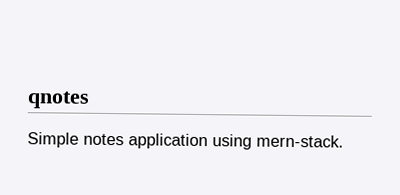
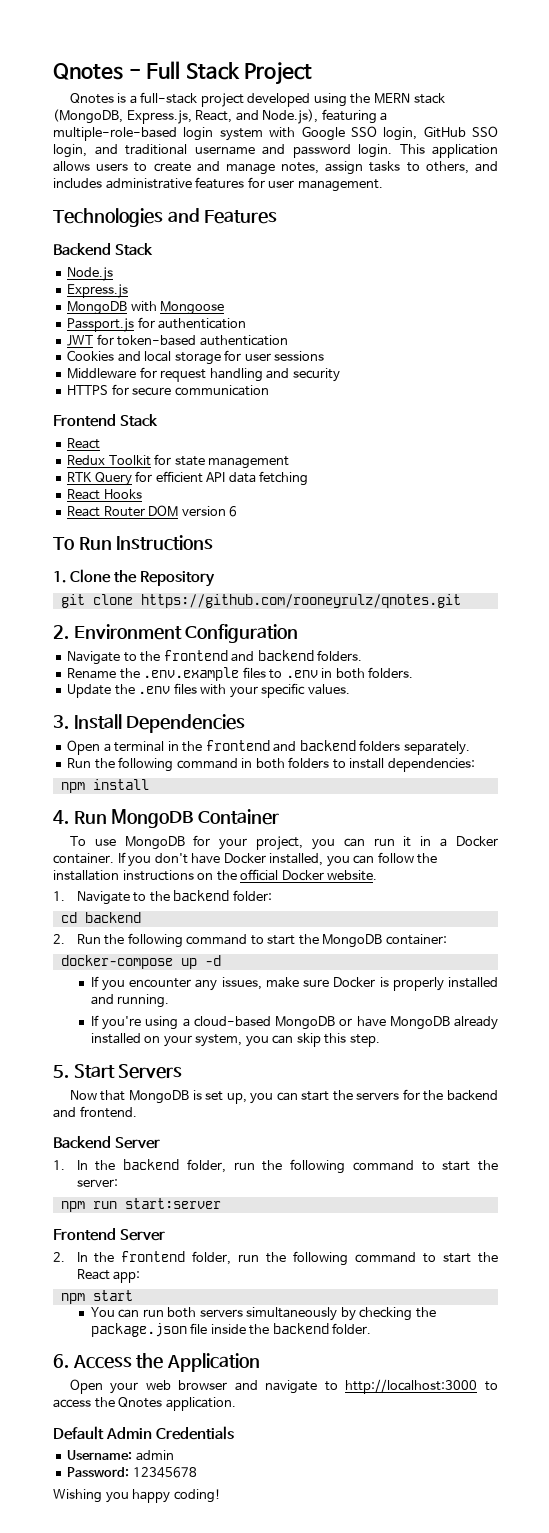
[27,91,90,109] [27,132,344,150] qnotes // Simple notes application using mern-stack. -> [53,61,313,85] [69,92,445,107] [53,109,388,124] [53,126,498,141] [53,144,498,158] [53,161,499,175] [53,177,383,192] [53,208,278,227] [53,243,154,256] [67,267,114,281] [67,284,129,298] [67,301,225,315] [67,317,247,332] [67,334,288,346] [67,350,325,365] [67,367,340,382] [67,384,269,396] [53,414,159,427] [67,438,101,449] [67,454,290,469] [67,471,309,486] [67,489,142,500] [67,505,238,517] [53,535,214,551] [53,569,216,587] [60,594,461,608] [53,624,299,643] [67,650,363,665] [67,667,414,681] [67,683,350,698] [53,714,246,733] [67,740,470,755] [67,757,475,772] [60,779,149,793] [53,809,280,828] [69,835,499,850] [53,852,438,867] [53,869,378,881] [53,890,272,905] [60,912,141,923] [53,933,447,948] [60,955,221,969] [90,976,499,991] [90,994,170,1008] [90,1015,498,1030] [90,1033,380,1047] [53,1064,183,1079] [69,1089,498,1104] [53,1106,137,1118] [53,1136,161,1149] [53,1159,498,1174] [76,1179,118,1187] [60,1198,221,1212] [53,1228,166,1241] [53,1251,498,1266] [76,1269,141,1283] [60,1290,133,1304] [90,1307,436,1321] [90,1323,372,1337] [53,1353,261,1372] [69,1379,499,1394] [53,1397,236,1411] [53,1426,235,1440] [67,1450,174,1461] [67,1467,197,1478] [53,1489,221,1503] Qnotes - Full Stack Project // Qnotes is a full-stack project developed using the MERN stack (MongoDB, Express.js, React, and Node.js), featuring a multiple-role-based login system with Google SSO login, GitHub SSO login, and traditional username and password login. This application allows users to create and manage notes, assign tasks to others, and includes administrative features for user management. // Technologies and Features // Backend Stack // Node.js // Express.js // MongoDB with Mongoose // Passport.js for authentication // JWT for token-based authentication // Cookies and local storage for user sessions // Middleware for request handling and security // HTTPS for secure communication // Frontend Stack // React // Redux Toolkit for state management // RTK Query for efficient API data fetching // React Hooks // React Router DOM version 6 // To Run Instructions // 1. Clone the Repository // git clone https://github.com/rooneyrulz/qnotes.git // 2. Environment Configuration // Navigate to the frontend and backend folders. // Rename the .env.example files to .env in both folders. // Update the .env files with your specific values. // 3. Install Dependencies // Open a terminal in the frontend and backend folders separately. // Run the following command in both folders to install dependencies: // npm install // 4. Run MongoDB Container // To use MongoDB for your project, you can run it in a Docker container. If you don't have Docker installed, you can follow the installation instructions on the official Docker website. // 1. Navigate to the backend folder: // cd backend // 2. Run the following command to start the MongoDB container: // docker-compose up -d // If you encounter any issues, make sure Docker is properly installed and running. // If you're using a cloud-based MongoDB or have MongoDB already installed on your system, you can skip this step. // 5. Start Servers // Now that MongoDB is set up, you can start the servers for the backend and frontend. // Backend Server // 1. In the backend folder, run the following command to start the server: // npm run start:server // Frontend Server // 2. In the frontend folder, run the following command to start the React app: // npm start // You can run both servers simultaneously by checking the package.json file inside the backend folder. // 6. Access the Application // Open your web browser and navigate to http://localhost:3000 to access the Qnotes application. // Default Admin Credentials // Username: admin // Password: 12345678 // Wishing you happy coding!

